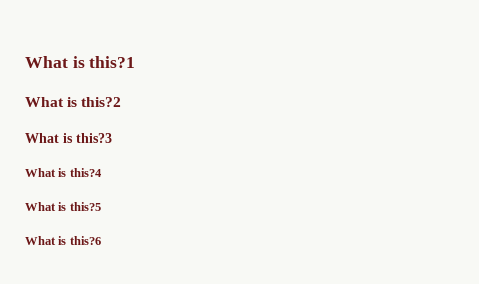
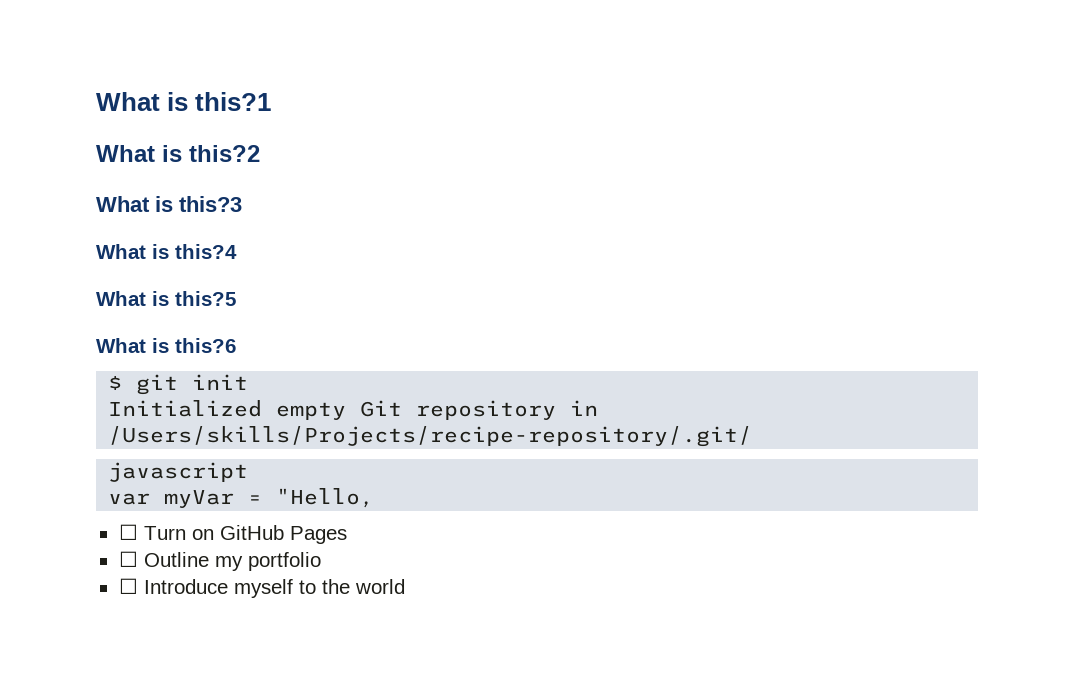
(101, 240) none -> [108,374,249,395] [108,400,599,420] [108,426,753,447] [108,462,249,482] [108,488,375,508] [118,524,347,544] [118,551,321,571] [118,578,405,598] // $ git init // Initialized empty Git repository in /Users/skills/Projects/recipe-repository/.git/ // javascript // var myVar = "Hello, // ☐ Turn on GitHub Pages // ☐ Outline my portfolio // ☐ Introduce myself to the world

